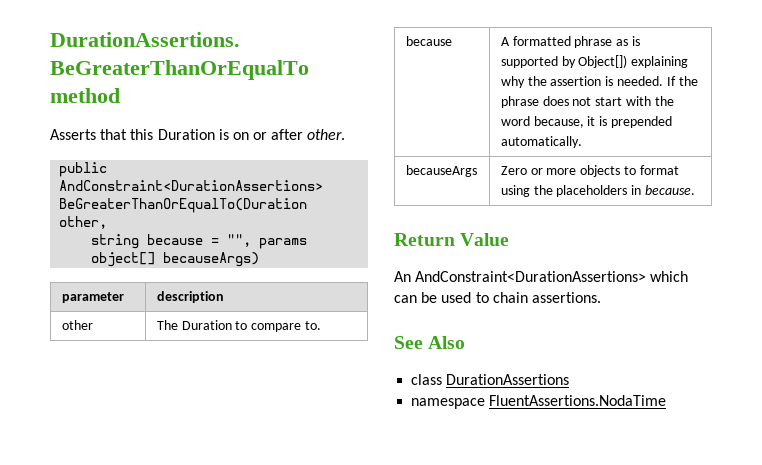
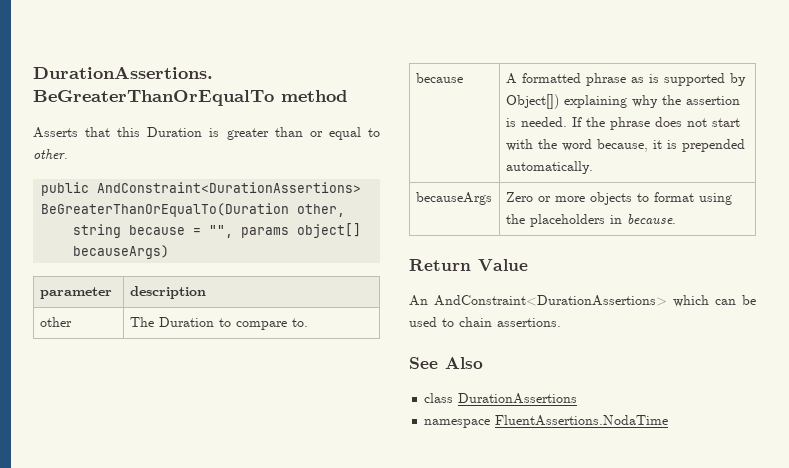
[232,129,304,140] on or after -> [226,127,380,140] greater than or equal to

